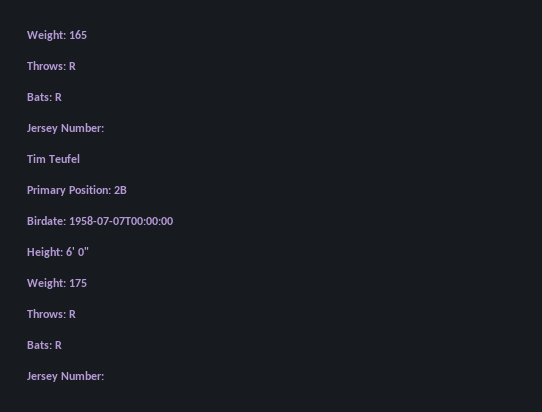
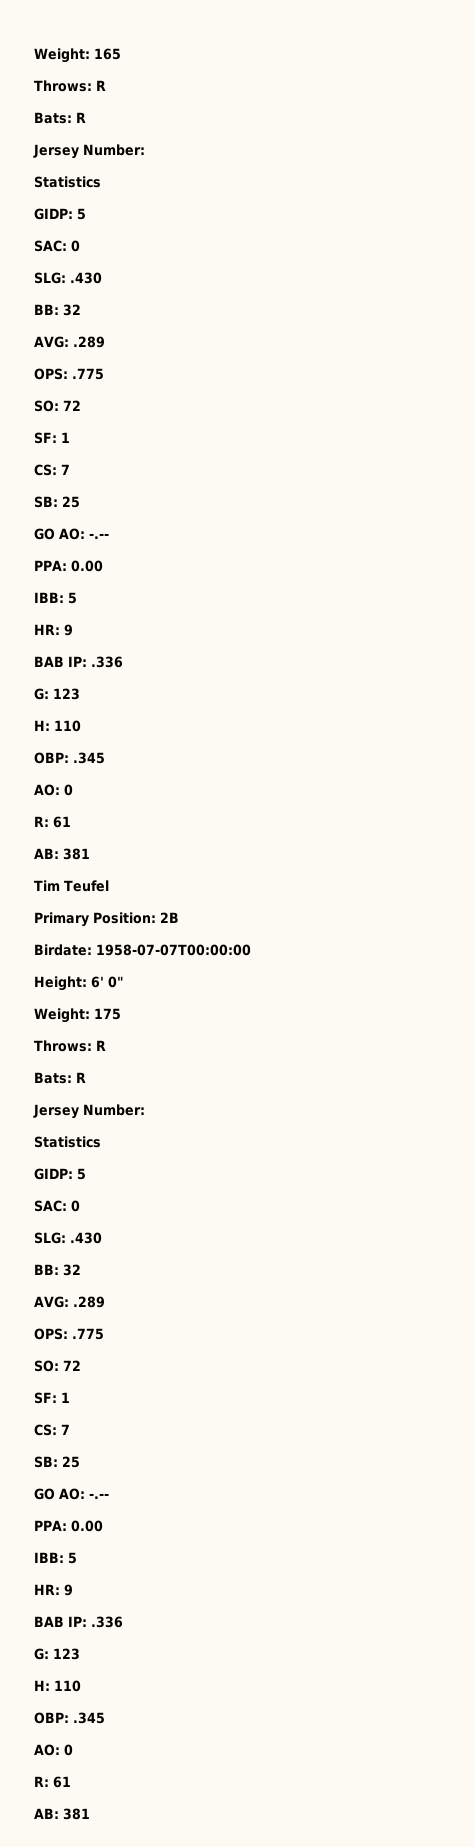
(105, 127) none -> [34,176,101,188] [34,208,86,220] [34,240,80,252] [34,272,102,284] [34,304,81,316] [34,336,105,348] [34,368,104,380] [34,400,81,412] [34,432,70,444] [34,464,70,476] [34,496,80,508] [34,528,109,540] [34,560,103,572] [34,592,77,604] [34,624,73,636] [34,656,123,668] [34,688,80,700] [34,720,81,732] [34,752,105,764] [34,784,73,796] [34,816,71,828] [34,848,90,860] // Statistics // GIDP: 5 // SAC: 0 // SLG: .430 // BB: 32 // AVG: .289 // OPS: .775 // SO: 72 // SF: 1 // CS: 7 // SB: 25 // GO AO: -.-- // PPA: 0.00 // IBB: 5 // HR: 9 // BAB IP: .336 // G: 123 // H: 110 // OBP: .345 // AO: 0 // R: 61 // AB: 381
(105, 375) none -> [34,1136,101,1148] [34,1168,86,1180] [34,1200,80,1212] [34,1232,102,1244] [34,1264,81,1276] [34,1296,105,1308] [34,1328,104,1340] [34,1360,81,1372] [34,1392,70,1404] [34,1424,70,1436] [34,1456,80,1468] [34,1488,109,1500] [34,1520,103,1532] [34,1552,77,1564] [34,1584,73,1596] [34,1616,123,1628] [34,1648,80,1660] [34,1680,81,1692] [34,1712,105,1724] [34,1744,73,1756] [34,1776,71,1788] [34,1808,90,1820] // Statistics // GIDP: 5 // SAC: 0 // SLG: .430 // BB: 32 // AVG: .289 // OPS: .775 // SO: 72 // SF: 1 // CS: 7 // SB: 25 // GO AO: -.-- // PPA: 0.00 // IBB: 5 // HR: 9 // BAB IP: .336 // G: 123 // H: 110 // OBP: .345 // AO: 0 // R: 61 // AB: 381

